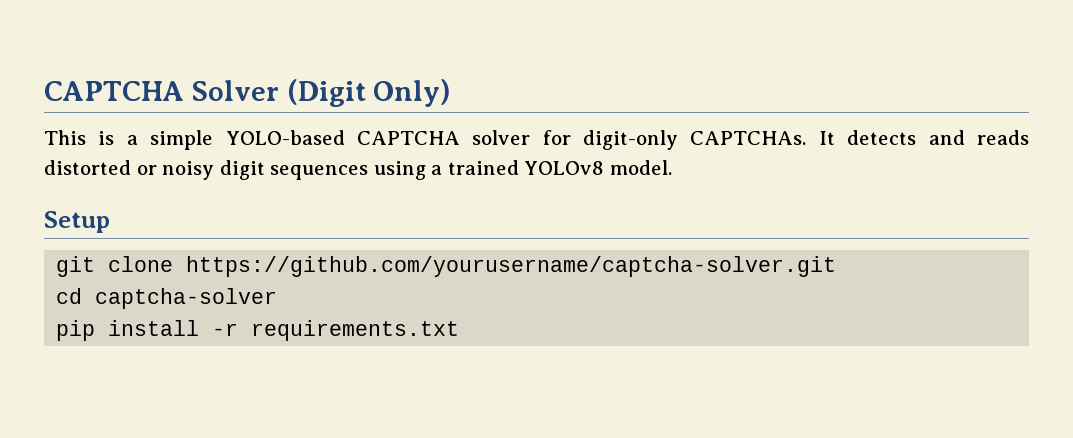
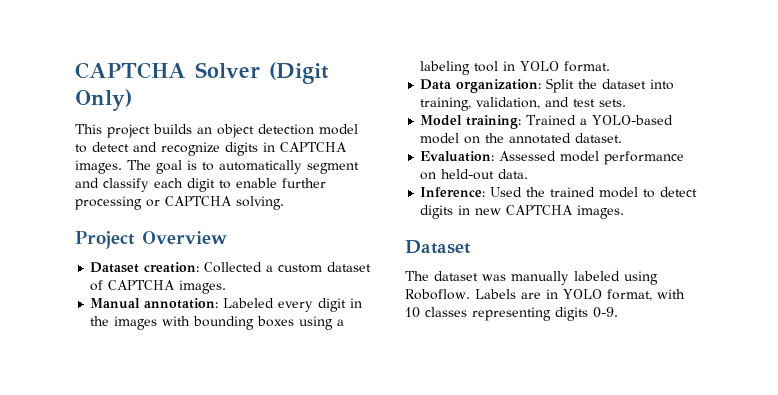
[98,130,1029,150] [44,160,672,180] [44,211,110,233] [56,256,837,277] [56,288,278,309] [56,320,460,341] is a simple YOLO-based CAPTCHA solver for digit-only CAPTCHAs. It detects and reads distorted or noisy digit sequences using a trained YOLOv8 model. // Setup // git clone https://github.com/yourusername/captcha-solver.git // cd captcha-solver // pip install -r requirements.txt -> [107,124,358,138] [75,142,347,156] [75,160,359,174] [75,178,326,192] [75,196,284,210] [75,231,227,249] [90,262,372,273] [90,280,227,294] [90,298,363,312] [90,316,345,330] [420,61,611,75] [420,78,675,93] [420,97,627,111] [420,115,674,129] [420,133,623,144] [420,151,685,165] [420,169,529,180] [420,187,698,198] [420,205,625,219] [405,240,471,254] [405,271,658,285] [405,289,685,301] [405,307,618,321] project builds an object detection model to detect and recognize digits in CAPTCHA images. The goal is to automatically segment and classify each digit to enable further processing or CAPTCHA solving. // Project Overview // Dataset creation: Collected a custom dataset of CAPTCHA images. // Manual annotation: Labeled every digit in the images with bounding boxes using a labeling tool in YOLO format. // Data organization: Split the dataset into training, validation, and test sets. // Model training: Trained a YOLO-based model on the annotated dataset. // Evaluation: Assessed model performance on held-out data. // Inference: Used the trained model to detect digits in new CAPTCHA images. // Dataset // The dataset was manually labeled using Roboflow. Labels are in YOLO format, with 10 classes representing digits 0-9.

